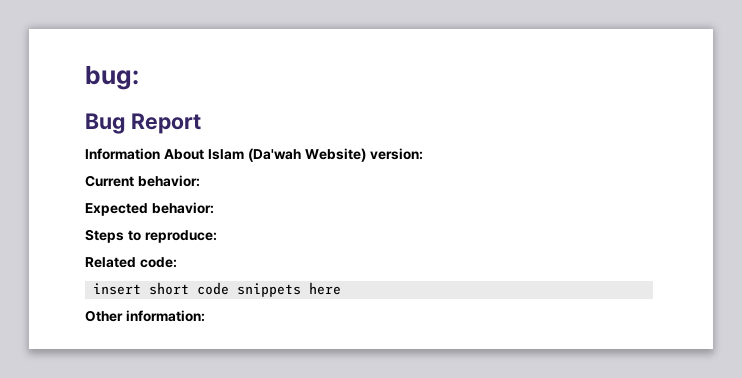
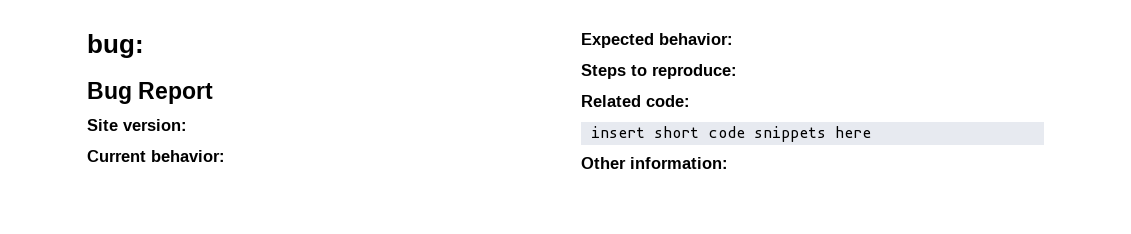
[85,148,366,162] Information About Islam (Da'wah Website) -> [87,119,118,131] Site

